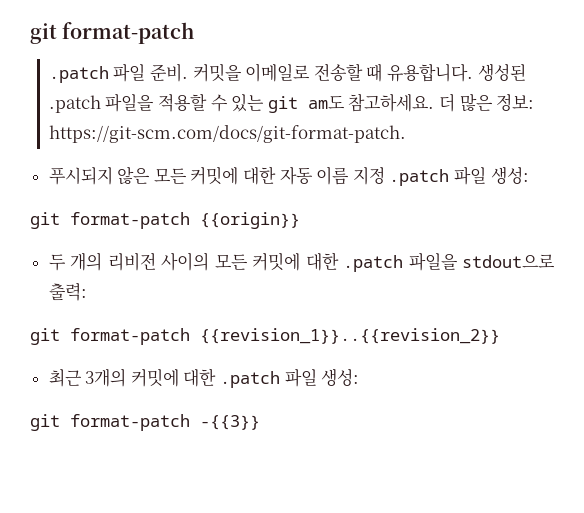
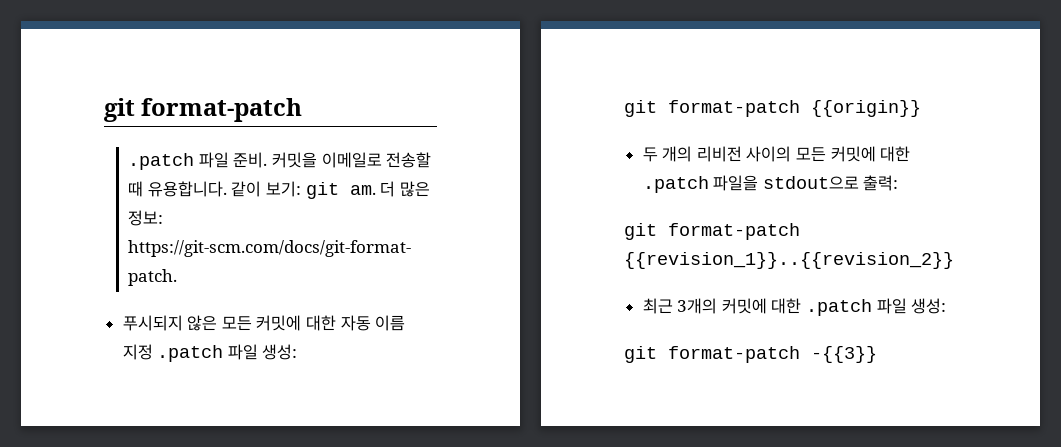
[477,63,526,81] [48,93,435,113] 생성된 .patch 파일을 적용할 수 있는 git am도 참고하세요. -> [231,181,376,199] 같이 보기: git am.

